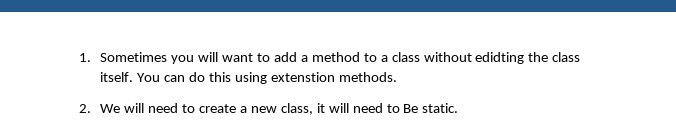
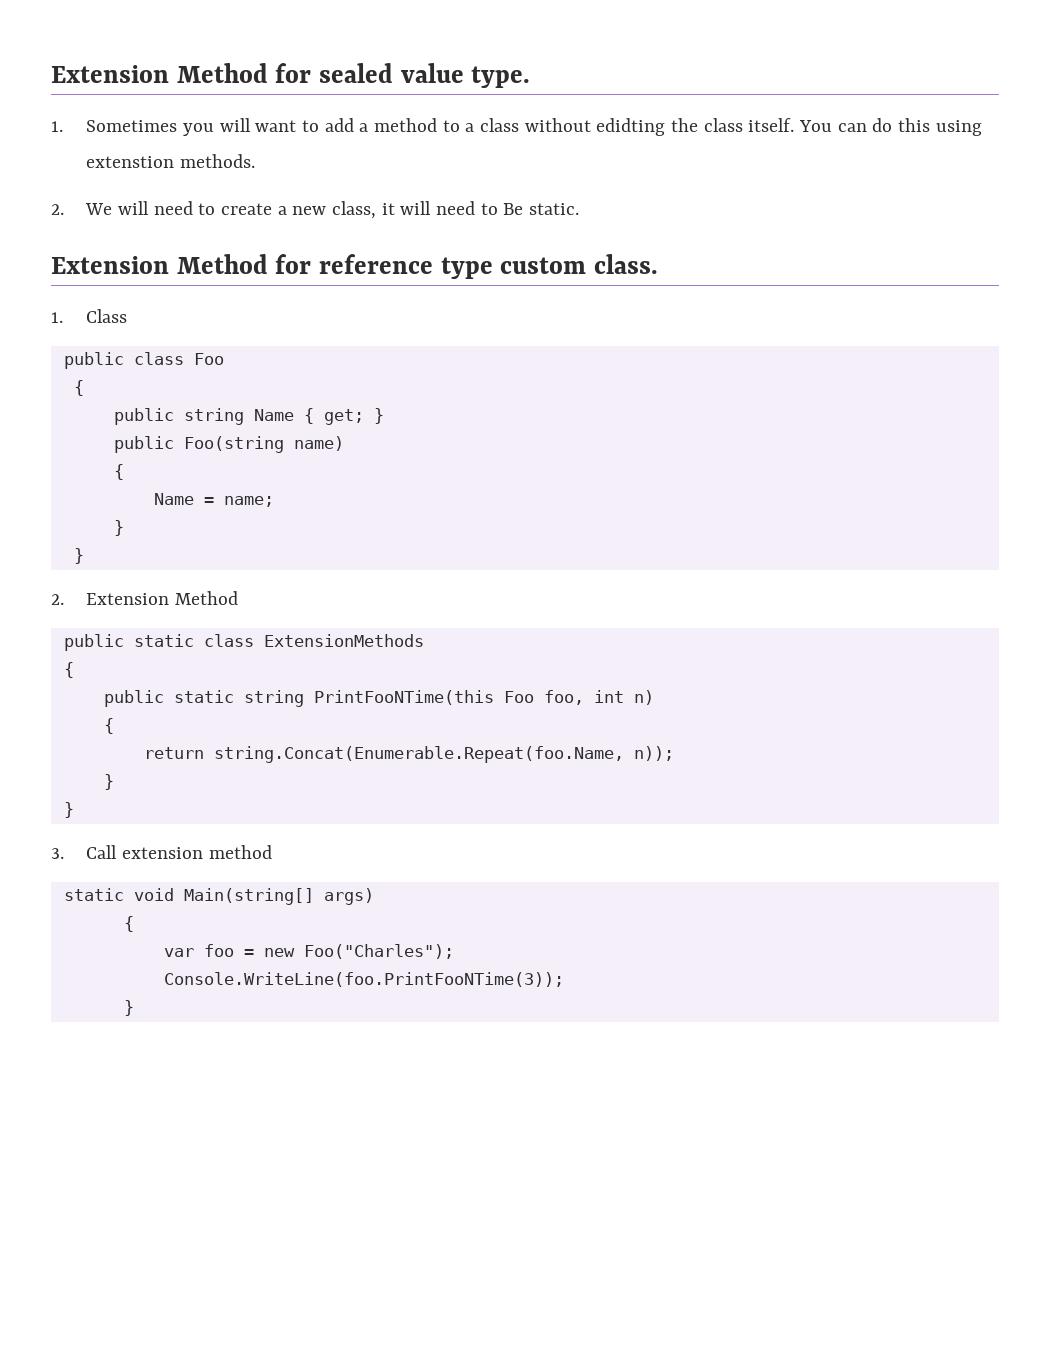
(79, 57) none -> [51,63,531,88] Extension Method for sealed value type. //
(459, 108) none -> [51,254,659,279] [51,309,128,323] [63,352,224,369] [73,380,84,396] [113,408,384,425] [113,436,344,453] [113,464,124,480] [153,493,274,507] [113,520,124,536] [73,548,84,564] [51,591,238,605] [63,634,424,651] [63,662,74,678] [103,690,654,707] [103,718,114,734] [143,746,674,763] [103,774,114,790] [63,802,74,818] [51,845,272,859] [63,888,374,905] [123,916,134,932] [163,944,454,959] [163,972,564,987] [123,1000,134,1016] // Extension Method for reference type custom class. // 1. Class // public class Foo // { // public string Name { get; } // public Foo(string name) // { // Name = name; // } // } // 2. Extension Method // public static class ExtensionMethods // { // public static string PrintFooNTime(this Foo foo, int n) // { // return string.Concat(Enumerable.Repeat(foo.Name, n)); // } // } // 3. Call extension method // static void Main(string[] args) // { // var foo = new Foo("Charles"); // Console.WriteLine(foo.PrintFooNTime(3)); // }

